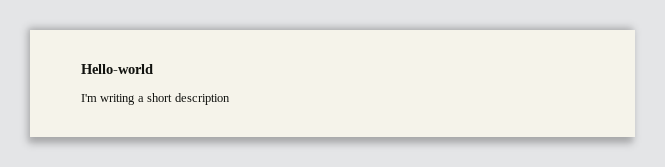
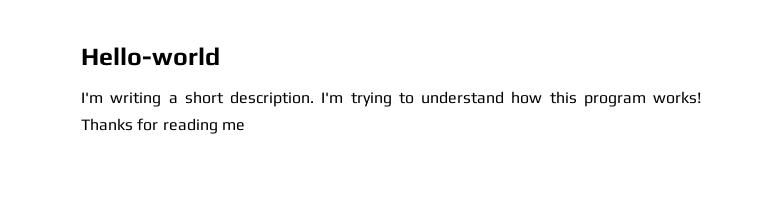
[174,93,230,105] description -> [230,91,701,107] [81,118,245,134] description. I'm trying to understand how this program works! Thanks for reading me

